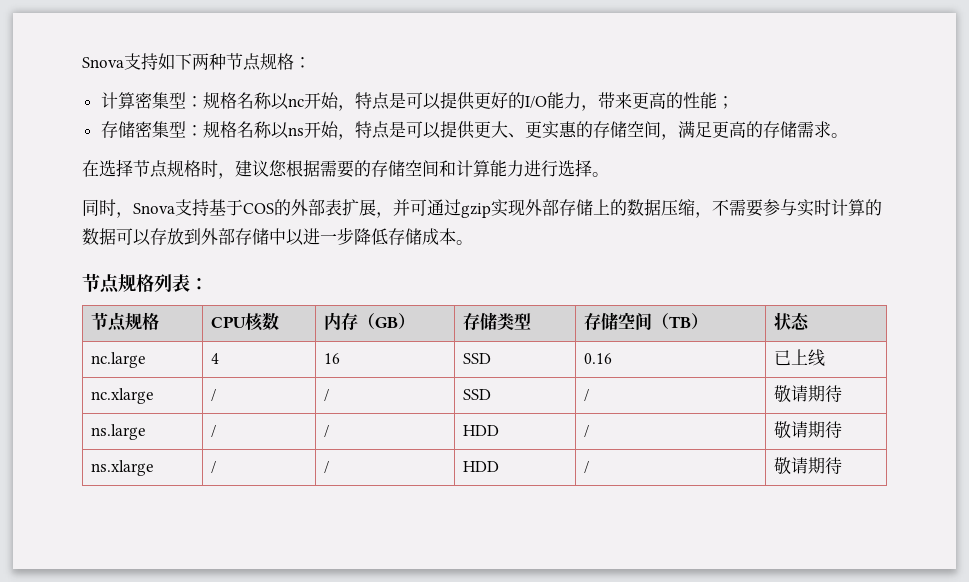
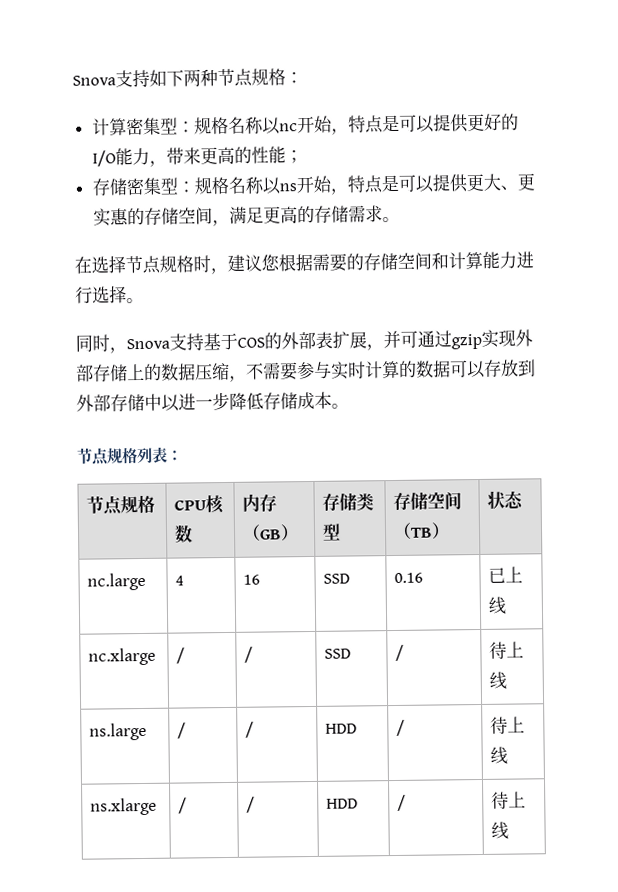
[774,385,843,403] 敬请期待 -> [488,641,524,659] [488,671,507,690] 待上线
[774,421,843,439] 敬请期待 -> [489,716,525,734] [489,746,508,765] 待上线
[774,457,843,475] 敬请期待 -> [490,791,526,809] [490,821,509,840] 待上线

